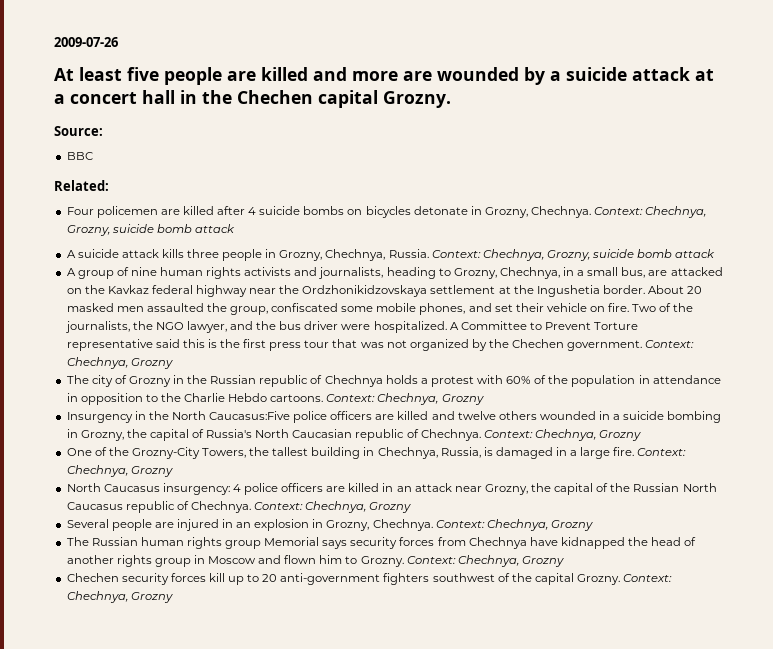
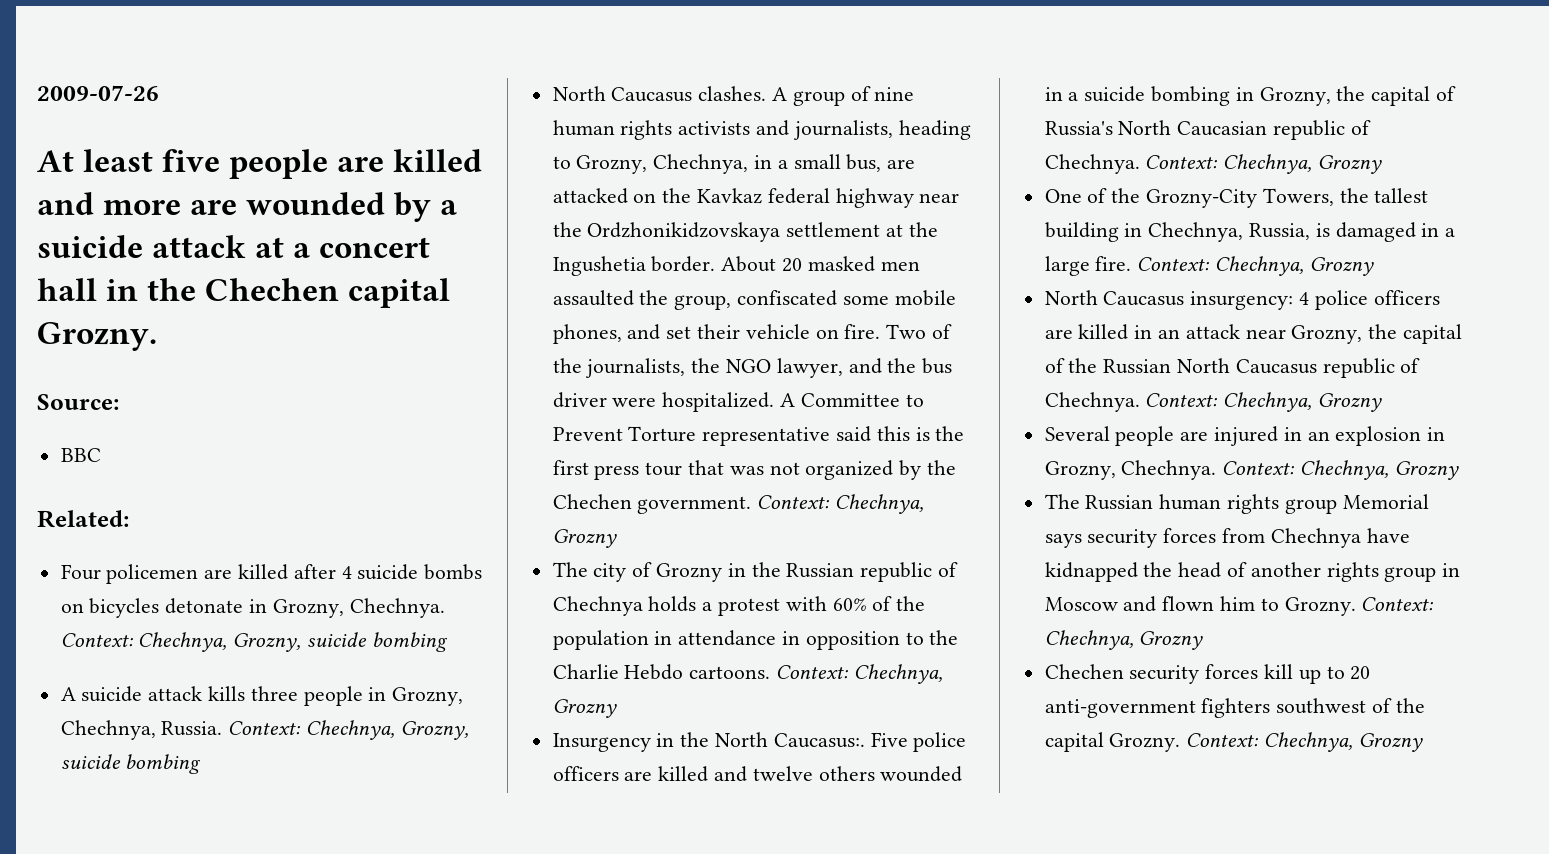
[156,224,235,233] bomb attack -> [371,632,448,652] bombing
[637,249,716,258] bomb attack // -> [125,754,202,774] [552,86,767,102] bombing // North Caucasus clashes.
[209,411,291,420] Caucasus:Five -> [773,732,908,748] Caucasus:. Five

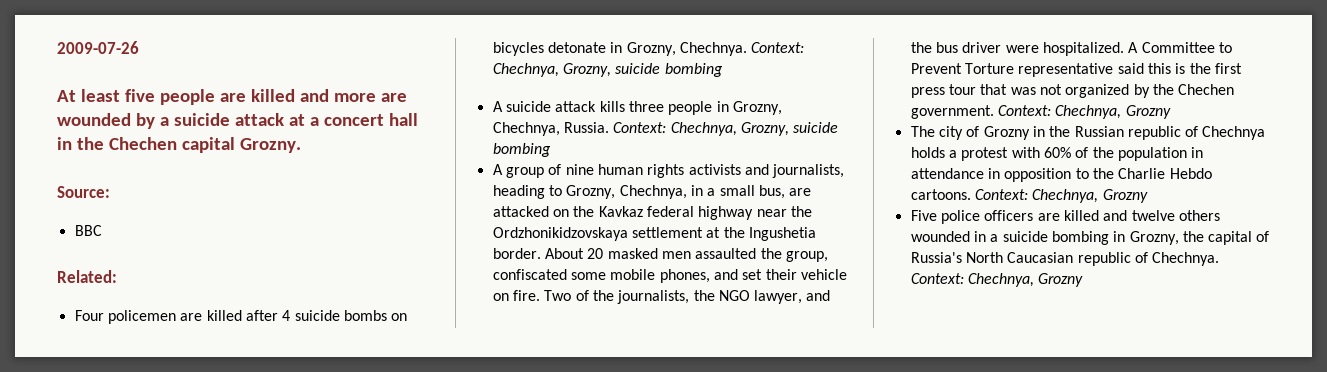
[552,86,767,102] North Caucasus clashes. -> (551, 150) none
[552,732,865,752] Insurgency in the North Caucasus:. -> (1148, 196) none
[1044,188,1429,208] [1044,222,1456,242] [1044,256,1374,276] [1044,290,1440,310] [1044,324,1463,344] [1044,358,1421,378] [1044,392,1383,412] [1044,426,1446,446] [1044,460,1459,480] [1044,494,1429,514] [1044,528,1410,548] [1044,562,1461,582] [1044,596,1435,616] [1044,630,1204,650] [1044,664,1371,684] [1044,698,1425,718] [1044,732,1423,752] // One of the Grozny-City Towers, the tallest building in Chechnya, Russia, is damaged in a large fire. Context: Chechnya, Grozny // North Caucasus insurgency: 4 police officers are killed in an attack near Grozny, the capital of the Russian North Caucasus republic of Chechnya. Context: Chechnya, Grozny // Several people are injured in an explosion in Grozny, Chechnya. Context: Chechnya, Grozny // The Russian human rights group Memorial says security forces from Chechnya have kidnapped the head of another rights group in Moscow and flown him to Grozny. Context: Chechnya, Grozny // Chechen security forces kill up to 20 anti-government fighters southwest of the capital Grozny. Context: Chechnya, Grozny -> (1084, 280) none

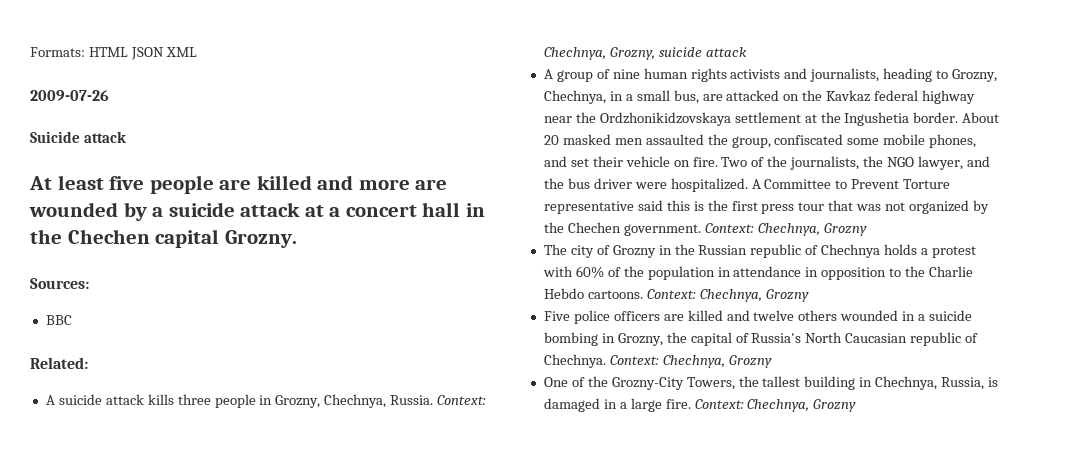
(57, 47) none -> [30,47,197,60] Formats: HTML JSON XML //
(139, 47) none -> [30,131,126,143] // Suicide attack
[57,186,110,198] Source: -> [30,278,89,289] Sources:
[74,310,408,324] [492,42,805,56] [492,63,723,77] // Four policemen are killed after 4 suicide bombs on bicycles detonate in Grozny, Chechnya. Context: Chechnya, Grozny, suicide bombing -> (88, 363) none
[492,143,551,157] bombing -> [705,47,747,57] attack
(1084, 280) none -> [543,376,999,390] [543,398,857,412] // One of the Grozny-City Towers, the tallest building in Chechnya, Russia, is damaged in a large fire. Context: Chechnya, Grozny

